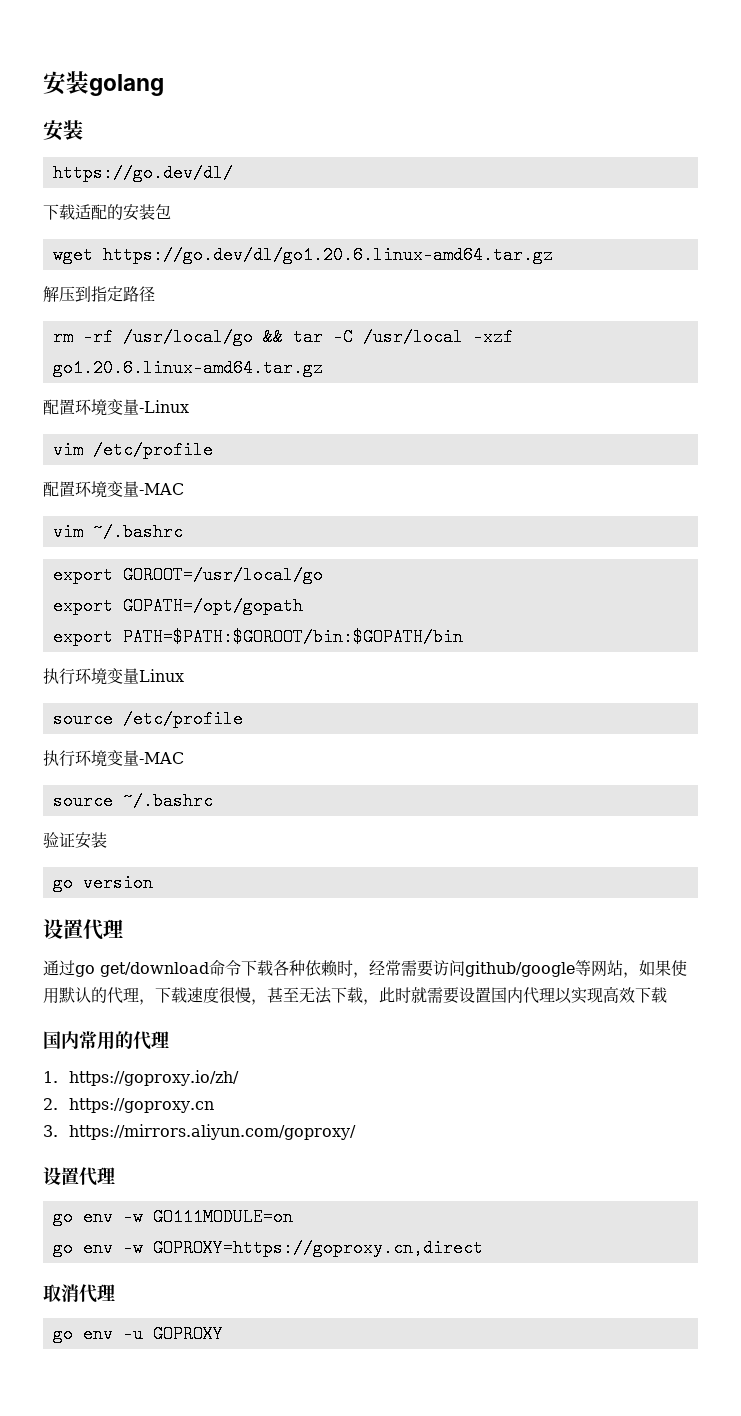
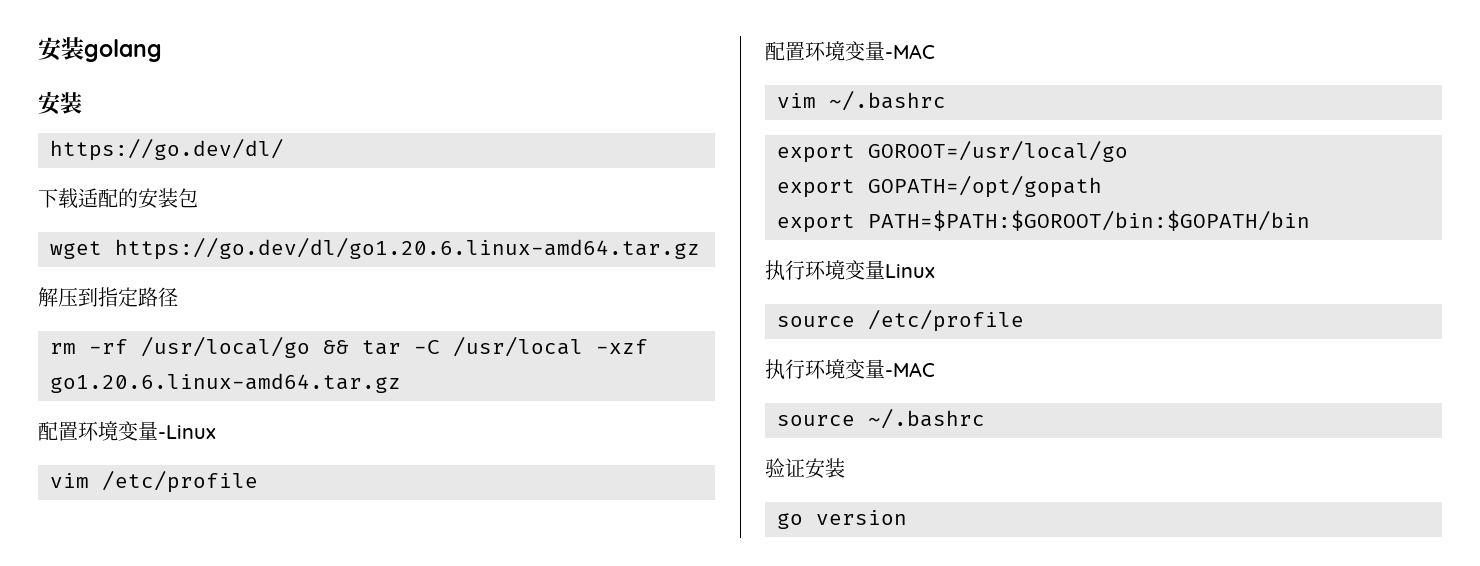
[43,919,123,940] [43,960,687,978] [43,986,667,1005] [43,1031,169,1050] [43,1070,240,1086] [43,1098,215,1113] [43,1124,357,1140] [43,1167,115,1186] [52,1208,293,1226] [52,1239,483,1257] [43,1284,115,1303] [52,1325,223,1343] // 设置代理 // 通过go get/download命令下载各种依赖时，经常需要访问github/google等网站，如果使用默认的代理，下载速度很慢，甚至无法下载，此时就需要设置国内代理以实现高效下载 // 国内常用的代理 // 1. https://goproxy.io/zh/ // 2. https://goproxy.cn // 3. https://mirrors.aliyun.com/goproxy/ // 设置代理 // go env -w GO111MODULE=on // go env -w GOPROXY=https://goproxy.cn,direct // 取消代理 // go env -u GOPROXY -> (907, 517) none

